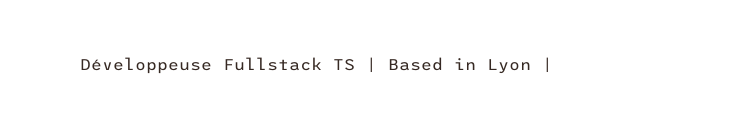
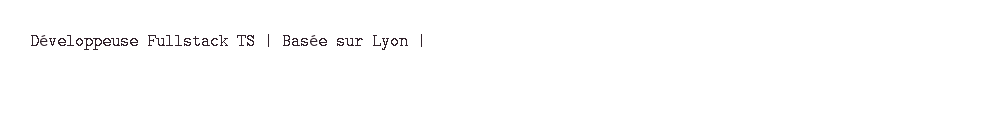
[388,57,476,71] Based in -> [282,33,364,50] Basée sur

